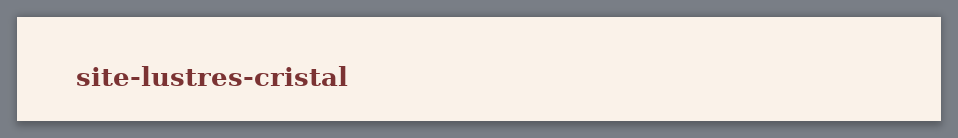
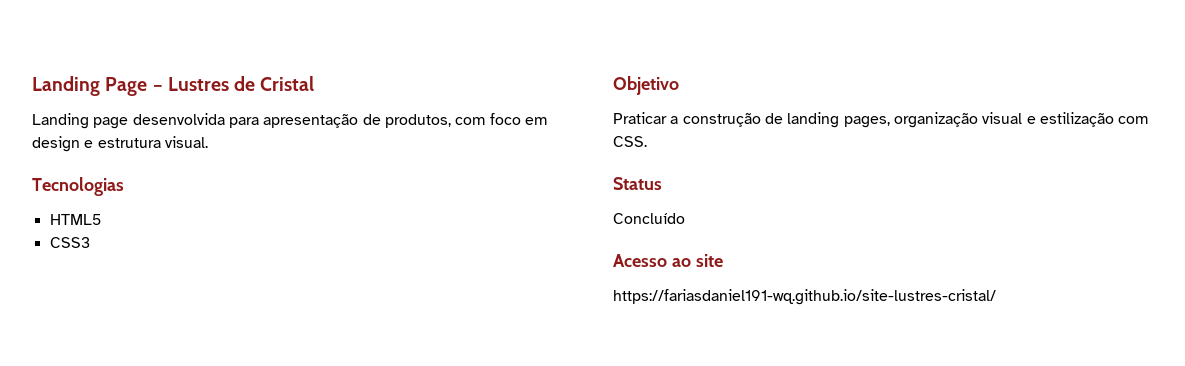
[76,66,348,86] site-lustres-cristal -> [32,76,315,96] [32,113,547,129] [32,136,208,152] [32,177,124,196] [49,214,101,225] [49,237,90,248] [613,76,679,95] [613,112,1149,128] [613,136,647,147] [613,177,662,190] [613,213,685,224] [613,254,723,267] [613,289,996,305] Landing Page – Lustres de Cristal // Landing page desenvolvida para apresentação de produtos, com foco em design e estrutura visual. // Tecnologias // HTML5 // CSS3 // Objetivo // Praticar a construção de landing pages, organização visual e estilização com CSS. // Status // Concluído // Acesso ao site // https://fariasdaniel191-wq.github.io/site-lustres-cristal/

